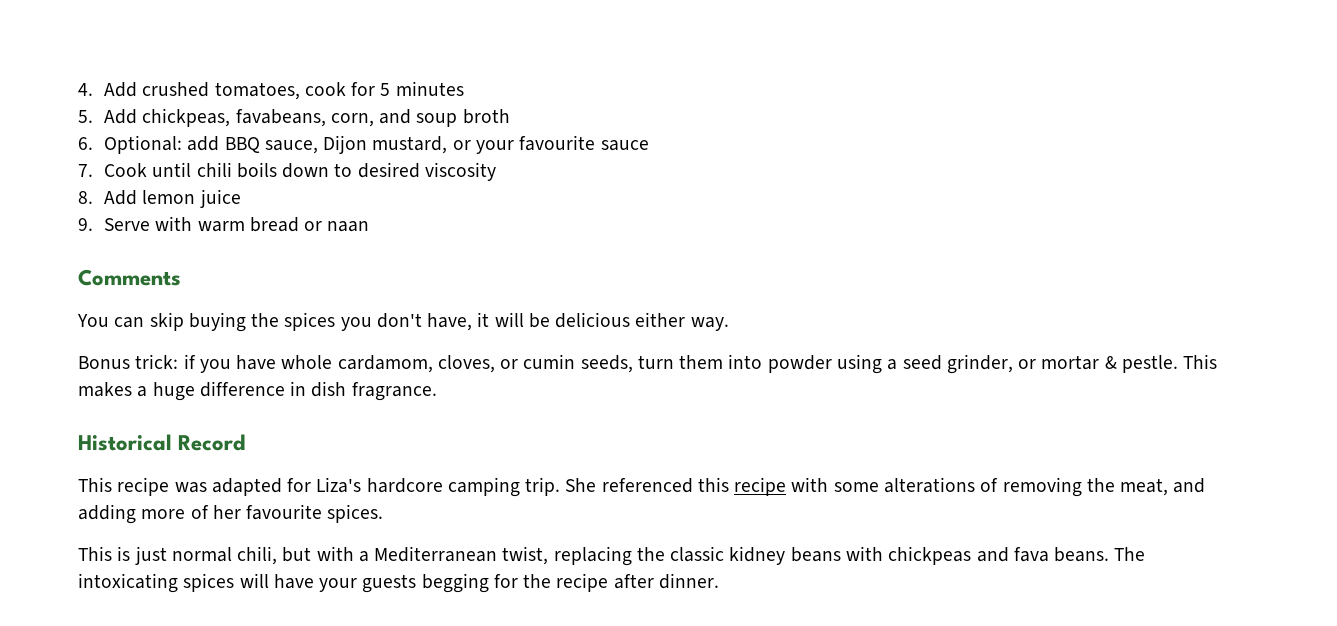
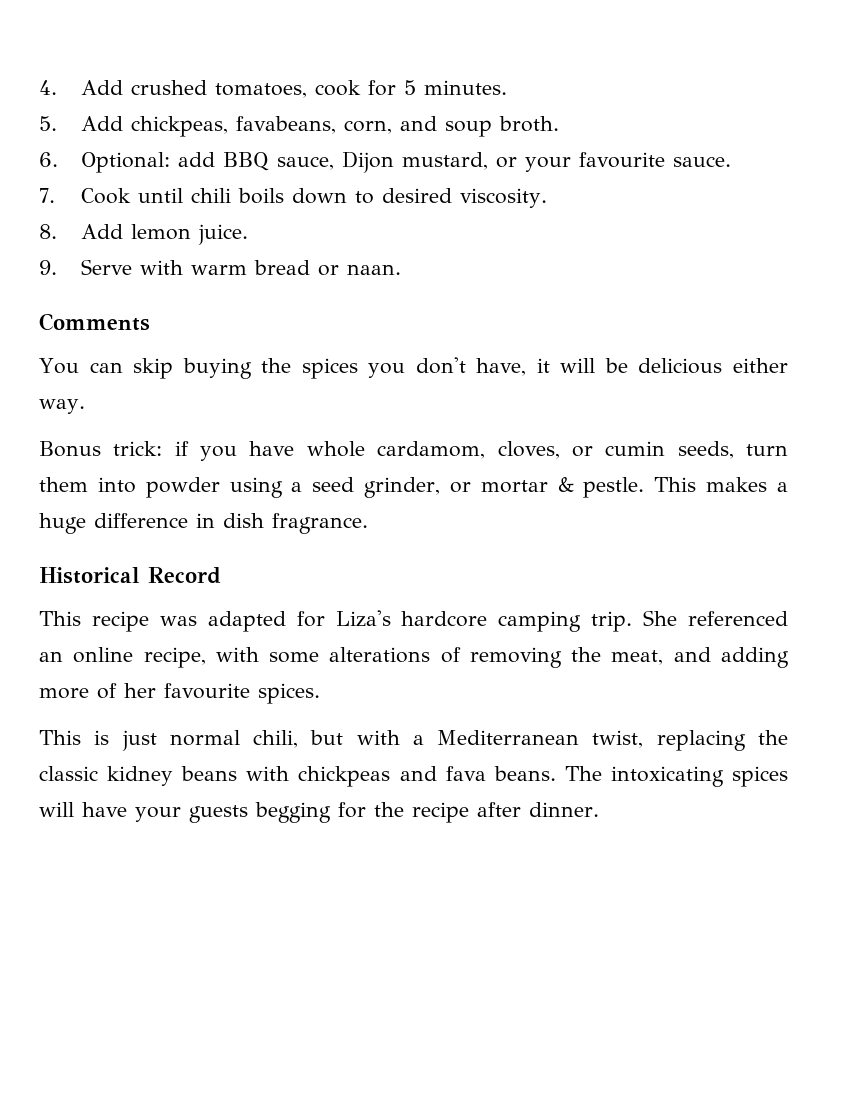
[395,81,464,96] minutes -> [424,80,508,95] minutes.
[462,109,510,124] broth -> [499,116,560,132] broth.
[600,140,649,151] sauce -> [673,156,732,167] sauce.
[424,162,496,181] viscosity -> [460,188,548,208] viscosity.
[199,189,241,208] juice -> [198,224,249,245] juice.
[327,221,370,232] naan -> [347,264,402,275] naan.
[697,477,787,496] this recipe -> [39,647,206,668] an online recipe,

